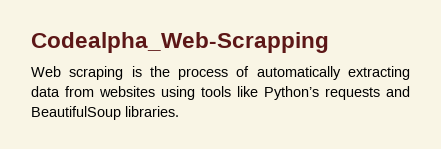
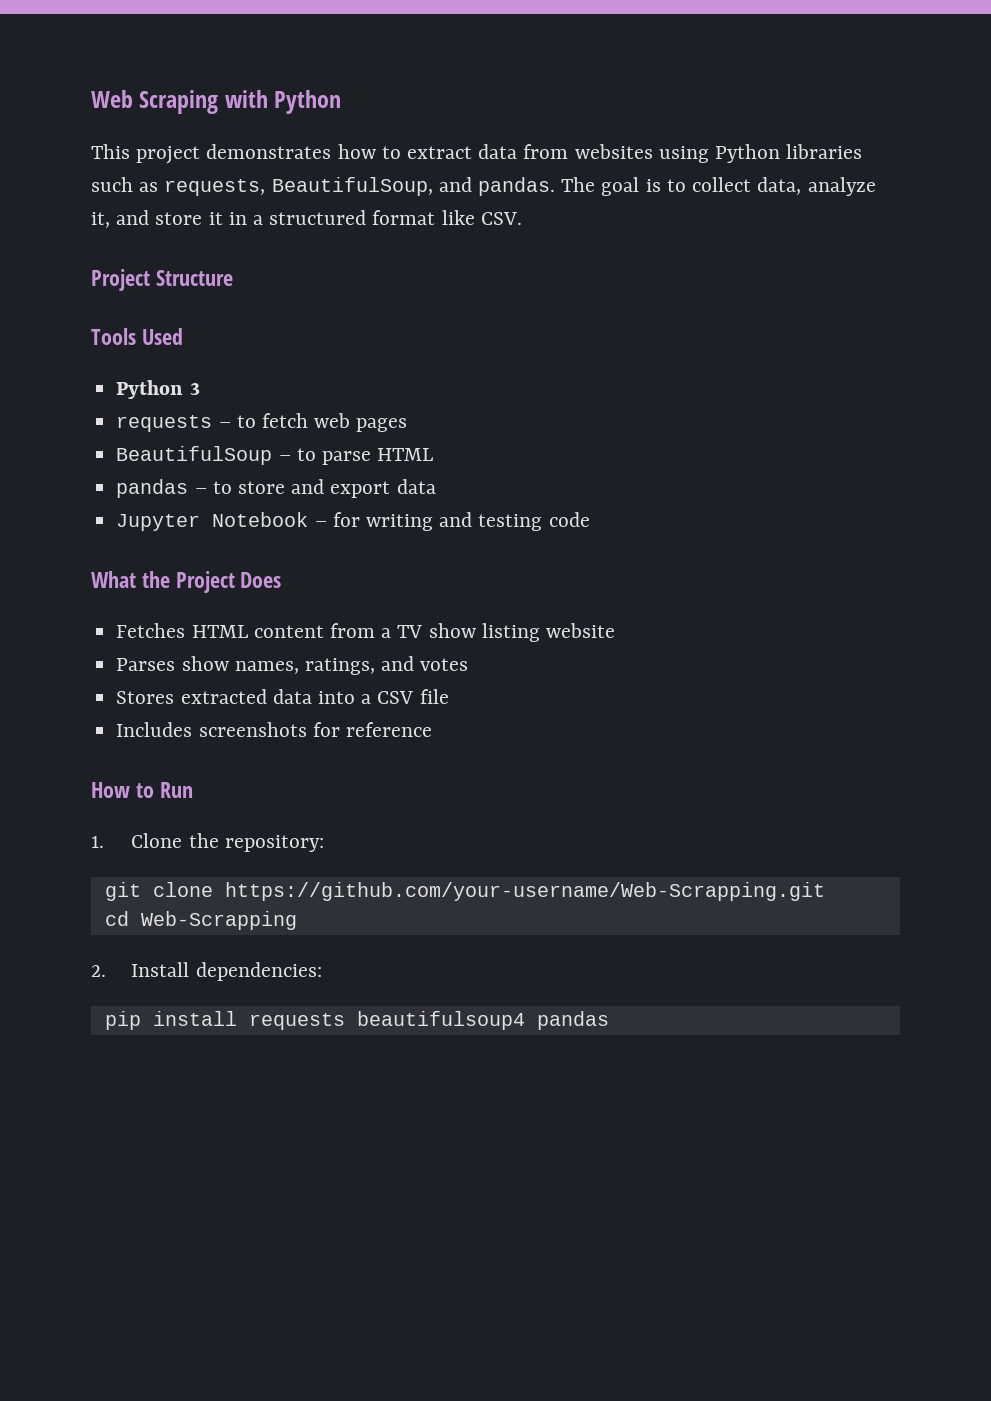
[31,32,329,53] [31,66,410,80] [31,86,410,100] [31,106,179,120] Codealpha_Web-Scrapping // Web scraping is the process of automatically extracting data from websites using tools like Python’s requests and BeautifulSoup libraries. -> [91,90,342,114] [91,144,863,164] [91,177,876,196] [91,210,522,228] [91,269,233,291] [91,328,183,345] [116,380,200,399] [116,413,408,432] [116,446,434,465] [116,479,436,498] [116,512,590,531] [91,571,282,593] [116,623,615,642] [116,656,469,675] [116,689,449,704] [116,722,432,737] [91,782,193,798] [91,833,324,852] [104,882,825,901] [104,911,297,930] [91,962,322,981] [104,1011,609,1030] Web Scraping with Python // This project demonstrates how to extract data from websites using Python libraries such as requests, BeautifulSoup, and pandas. The goal is to collect data, analyze it, and store it in a structured format like CSV. // Project Structure // Tools Used // Python 3 // requests – to fetch web pages // BeautifulSoup – to parse HTML // pandas – to store and export data // Jupyter Notebook – for writing and testing code // What the Project Does // Fetches HTML content from a TV show listing website // Parses show names, ratings, and votes // Stores extracted data into a CSV file // Includes screenshots for reference // How to Run // 1. Clone the repository: // git clone https://github.com/your-username/Web-Scrapping.git // cd Web-Scrapping // 2. Install dependencies: // pip install requests beautifulsoup4 pandas

